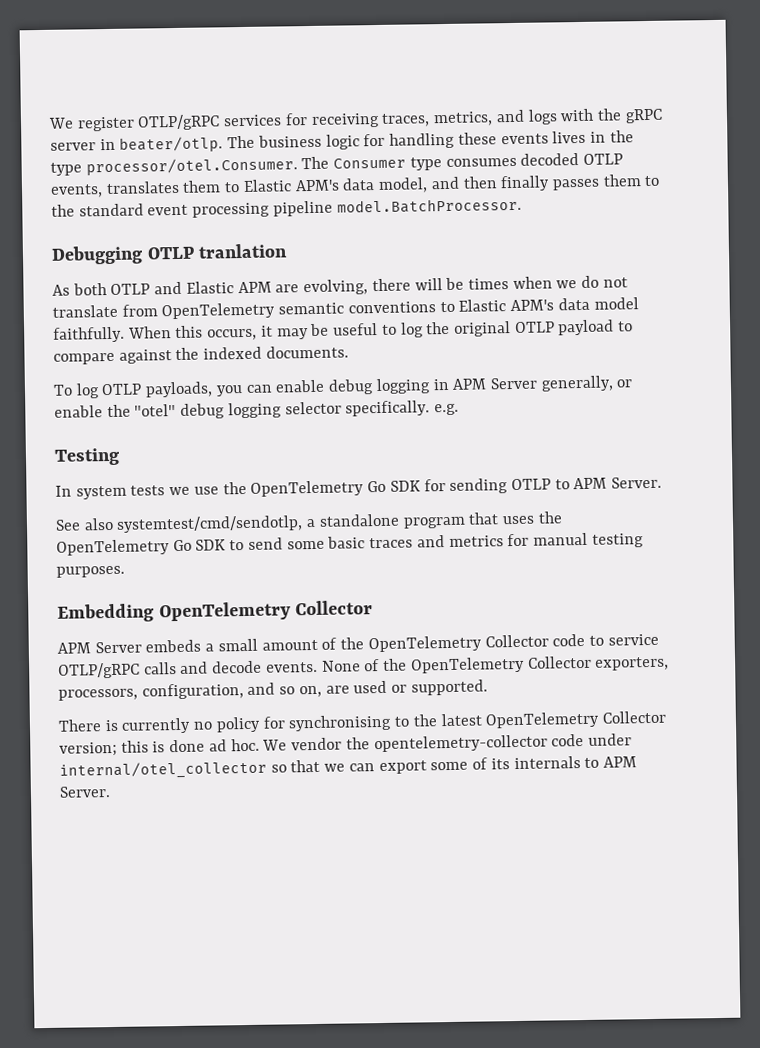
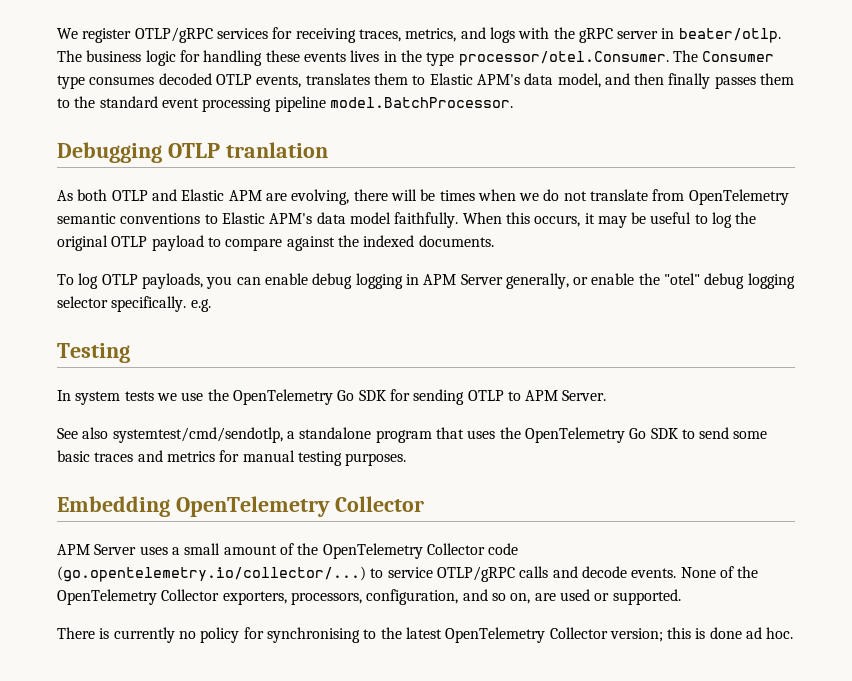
[145,639,202,653] embeds -> [139,546,168,555] uses
(586, 640) none -> [57,566,366,582] (go.opentelemetry.io/collector/...)
[262,733,632,753] [59,756,637,780] [59,786,111,798] We vendor the opentelemetry-collector code under internal/otel_collector so that we can export some of its internals to APM Server. -> (794, 633) none

